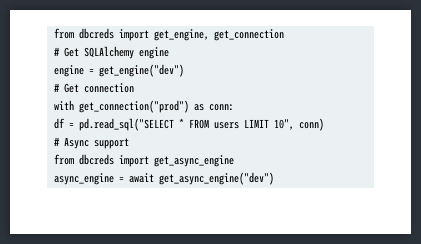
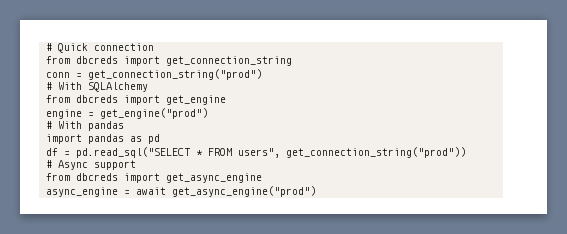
[53,28,284,41] [53,47,79,57] from dbcreds import get_engine, get_connection // # Get -> [45,43,154,53] [45,56,292,66] [45,69,262,80] [45,82,82,90] # Quick connection // from dbcreds import get_connection_string // conn = get_connection_string("prod") // # With
[138,47,169,59] engine -> [45,95,226,105] // from dbcreds import get_engine
[98,64,184,77] [53,83,134,93] [53,100,234,113] get_engine("dev") // # Get connection // with get_connection("prod") as conn: -> [99,108,208,119] [45,121,124,131] [45,134,160,144] get_engine("prod") // # With pandas // import pandas as pd
[213,118,324,131] users LIMIT 10", conn) -> [237,147,466,158] users", get_connection_string("prod"))
[158,172,274,185] get_async_engine("dev") -> [171,186,316,197] get_async_engine("prod")

